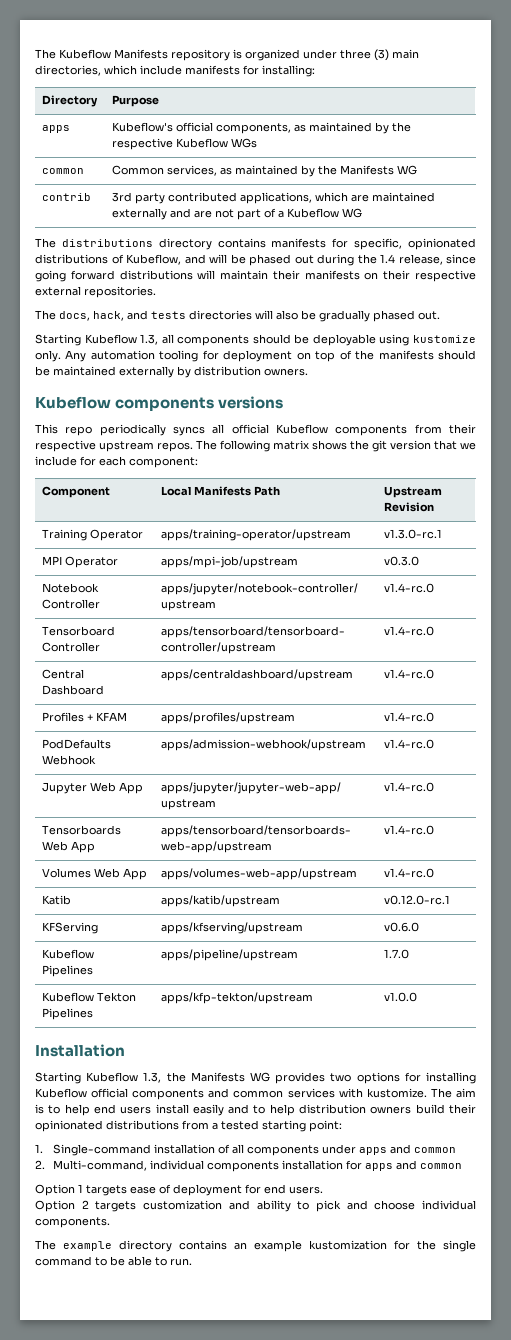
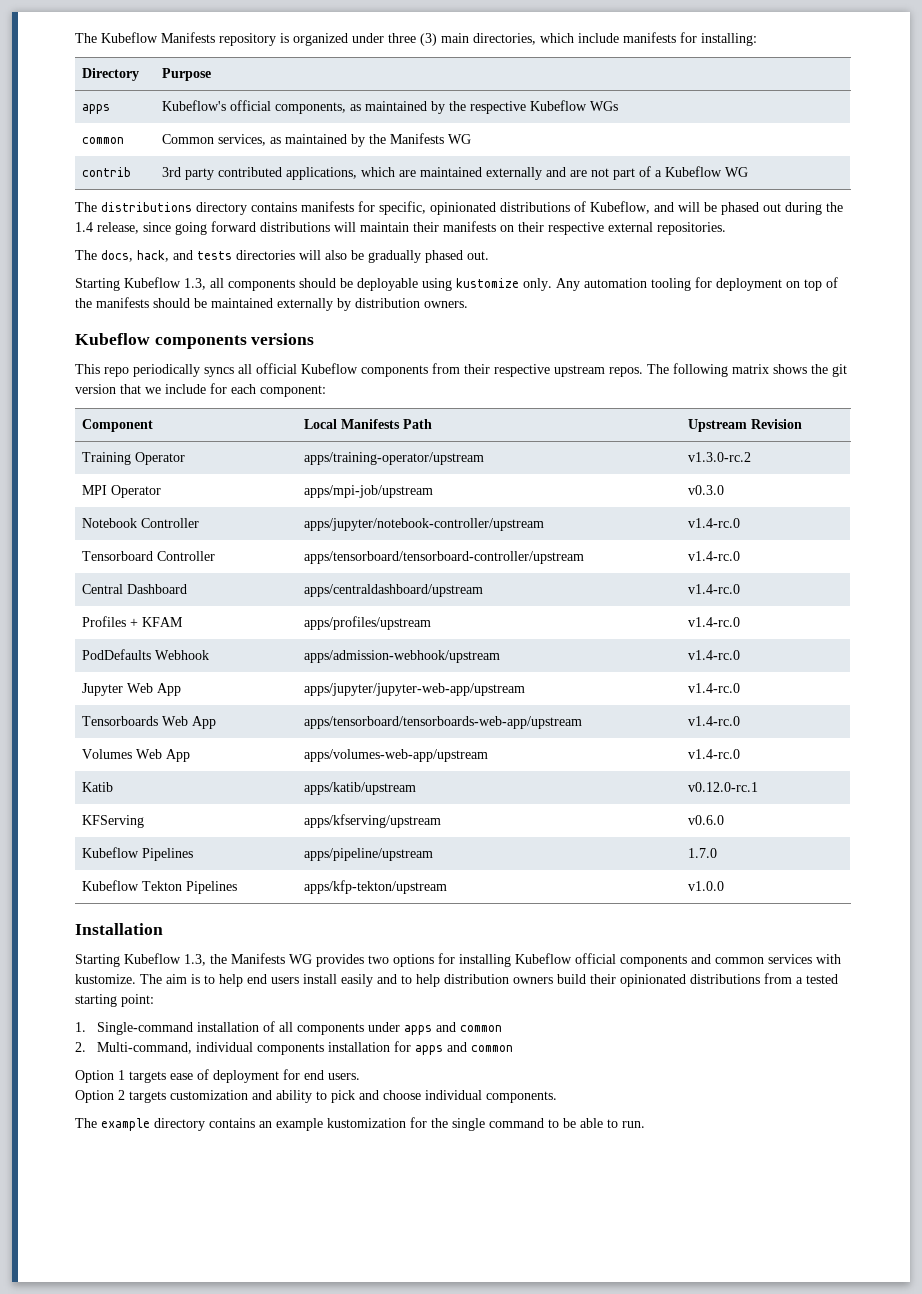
[384,529,443,539] v1.3.0-rc.1 -> [687,452,751,462] v1.3.0-rc.2

